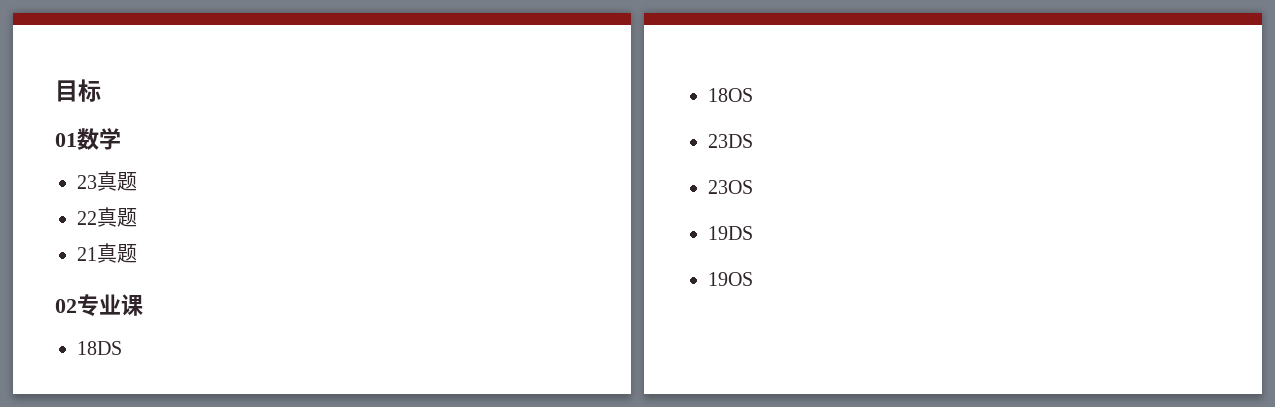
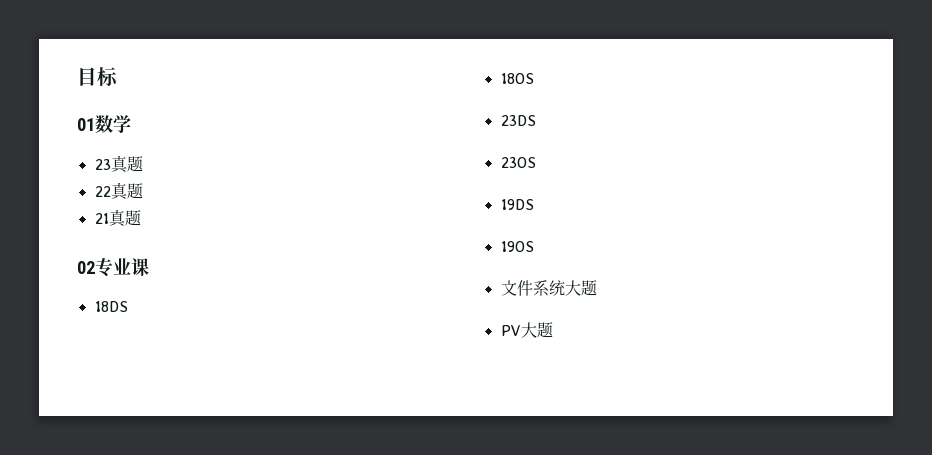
(753, 279) none -> [500,280,597,296] [500,322,553,338] // 文件系统大题 // PV大题

